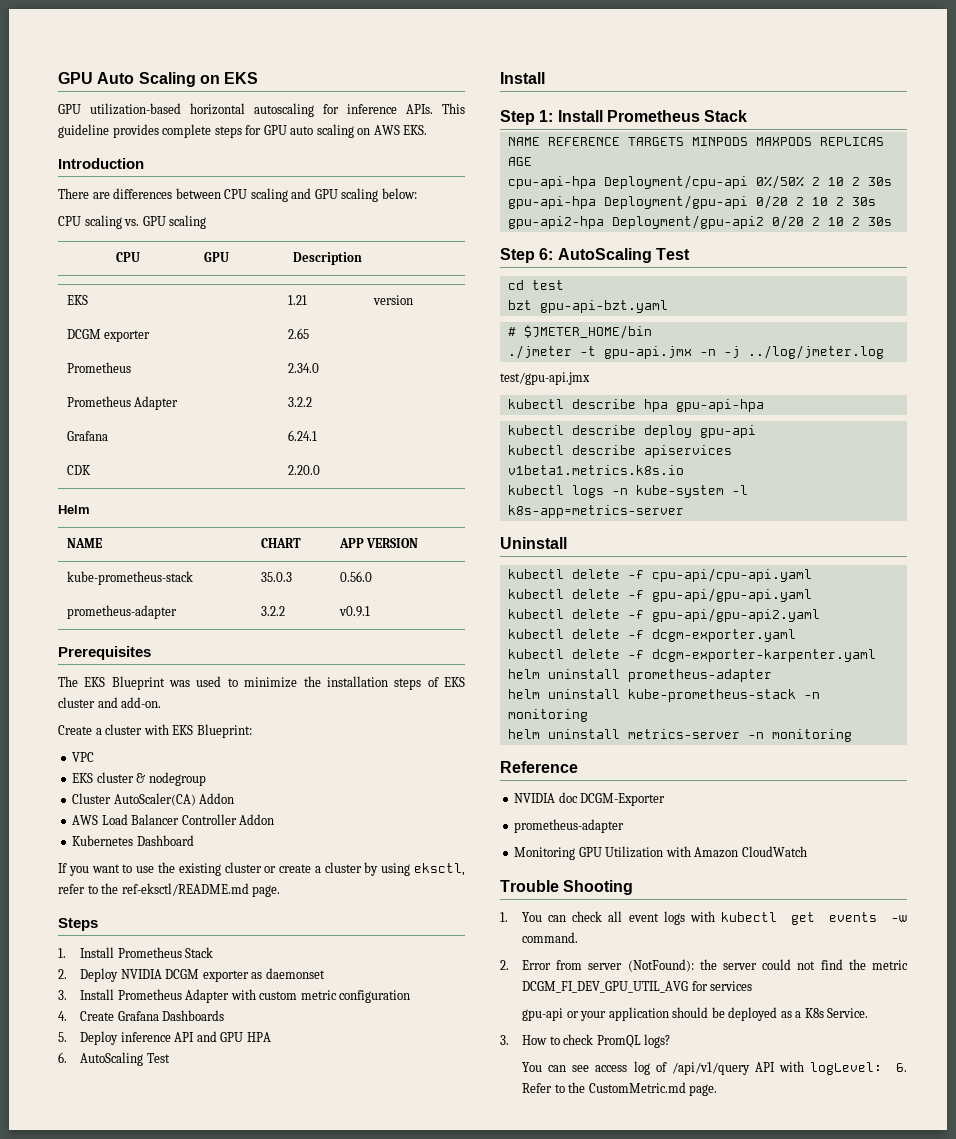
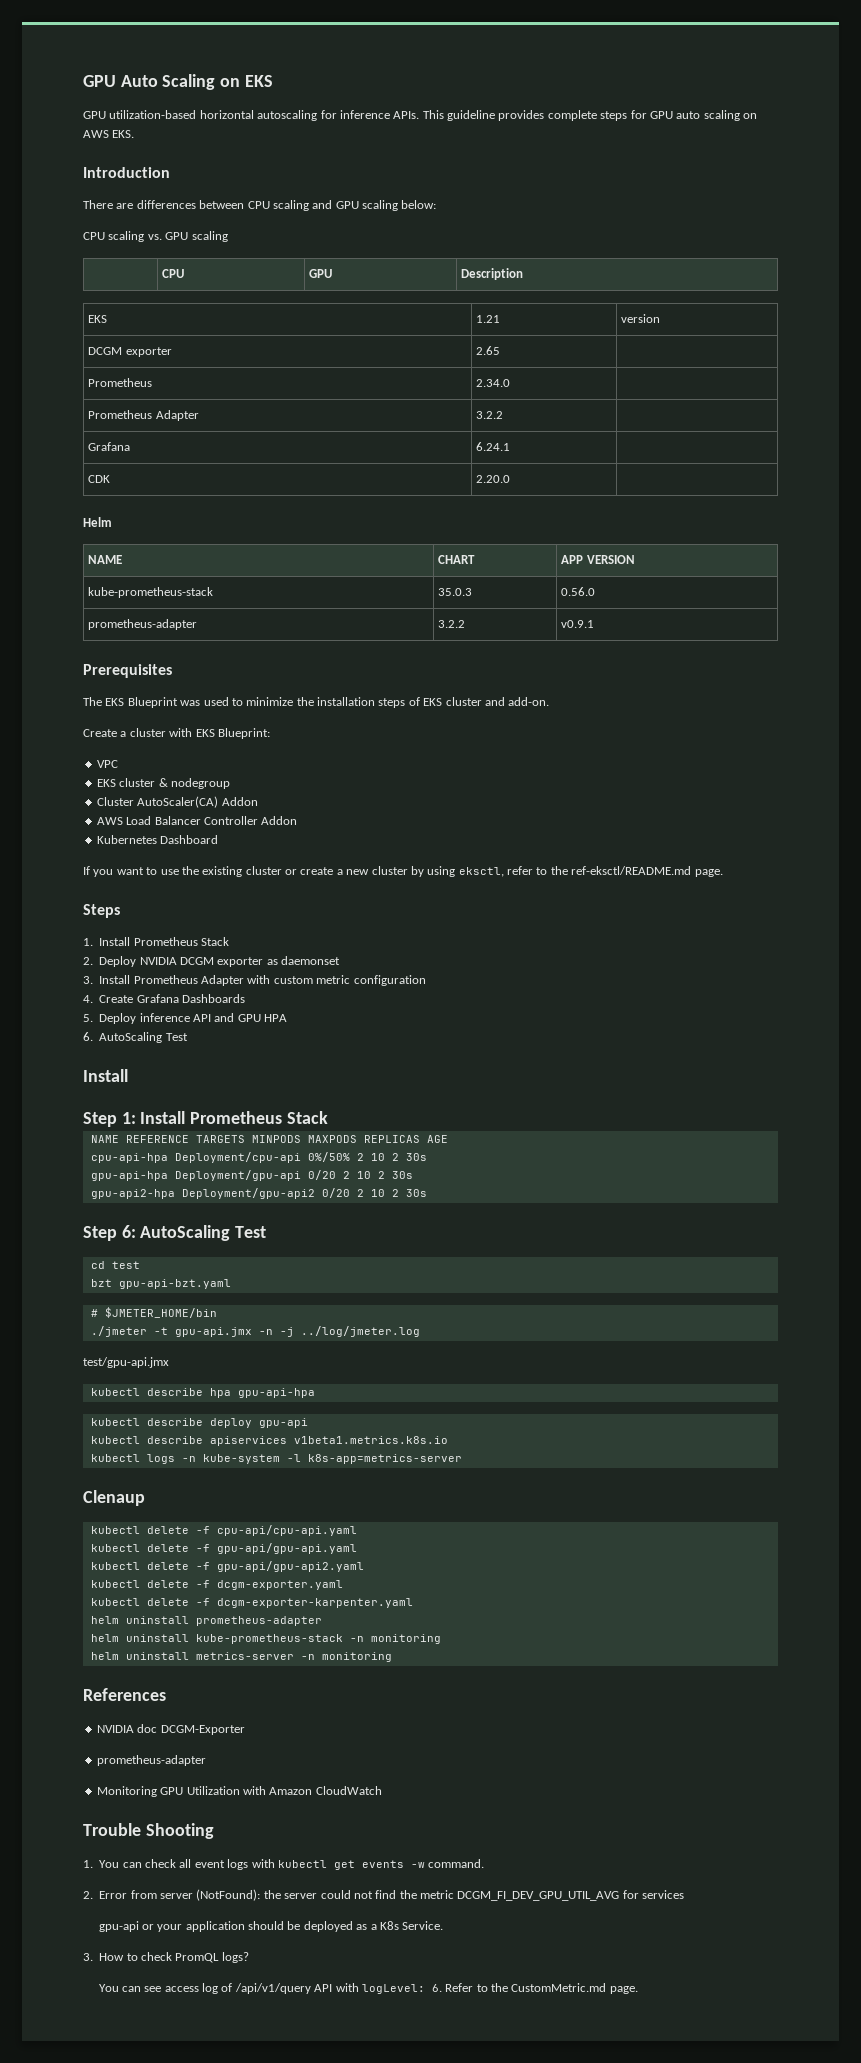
(321, 869) none -> [346,869,370,875] new
[500,537,567,549] Uninstall -> [83,1490,145,1506] Clenaup
[500,761,578,773] Reference -> [83,1688,166,1701] References

